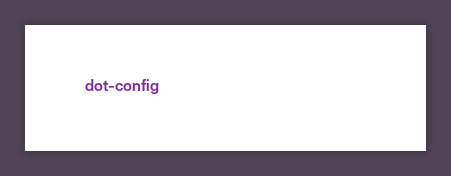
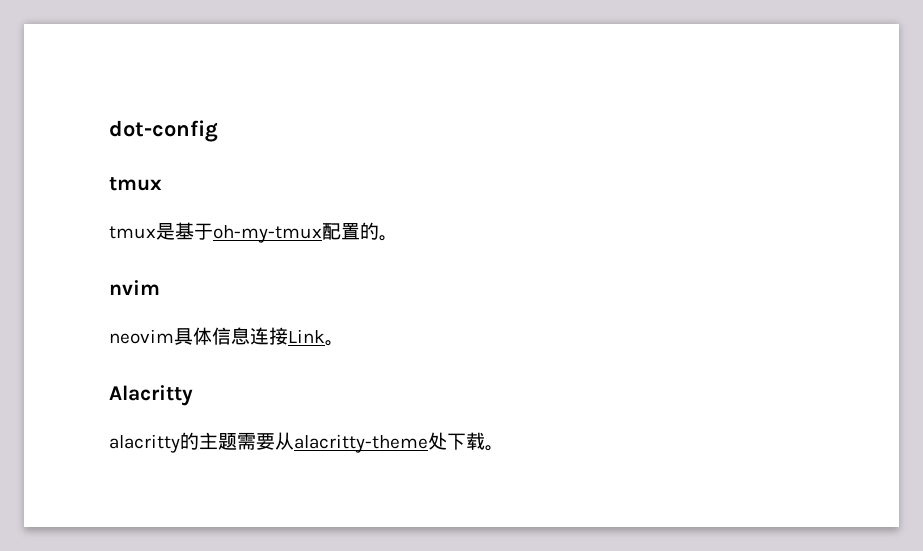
(159, 86) none -> [109,177,162,191] [109,222,398,243] [109,280,160,295] [109,327,344,346] [109,385,193,406] [109,432,504,453] // tmux // tmux是基于oh-my-tmux配置的。 // nvim // neovim具体信息连接Link。 // Alacritty // alacritty的主题需要从alacritty-theme处下载。

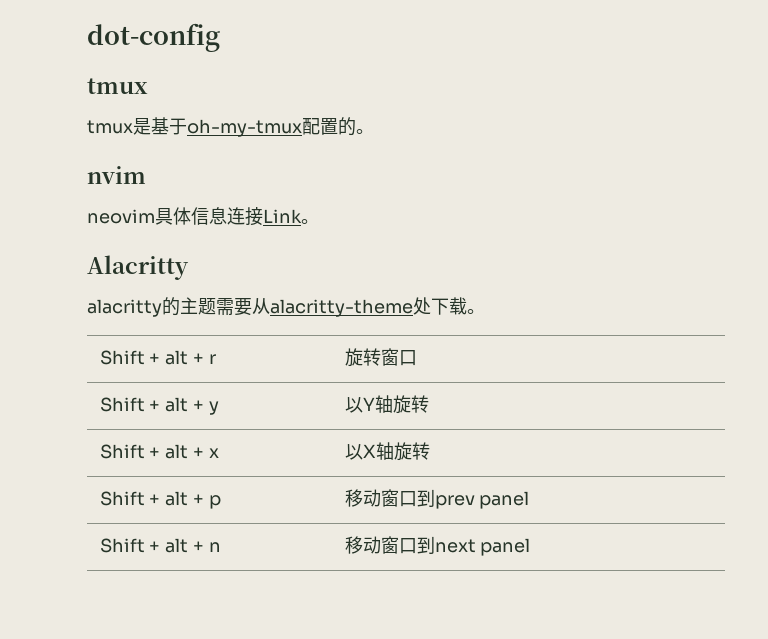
(504, 448) none -> [99,350,217,365] [344,348,417,367] [99,397,220,415] [344,395,429,414] [99,444,220,459] [344,442,430,461] [99,491,222,509] [344,489,530,509] [99,538,222,553] [344,536,531,556] // Shift + alt + r | 旋转窗口 // Shift + alt + y | 以Y轴旋转 // Shift + alt + x | 以X轴旋转 // Shift + alt + p | 移动窗口到prev panel // Shift + alt + n | 移动窗口到next panel

